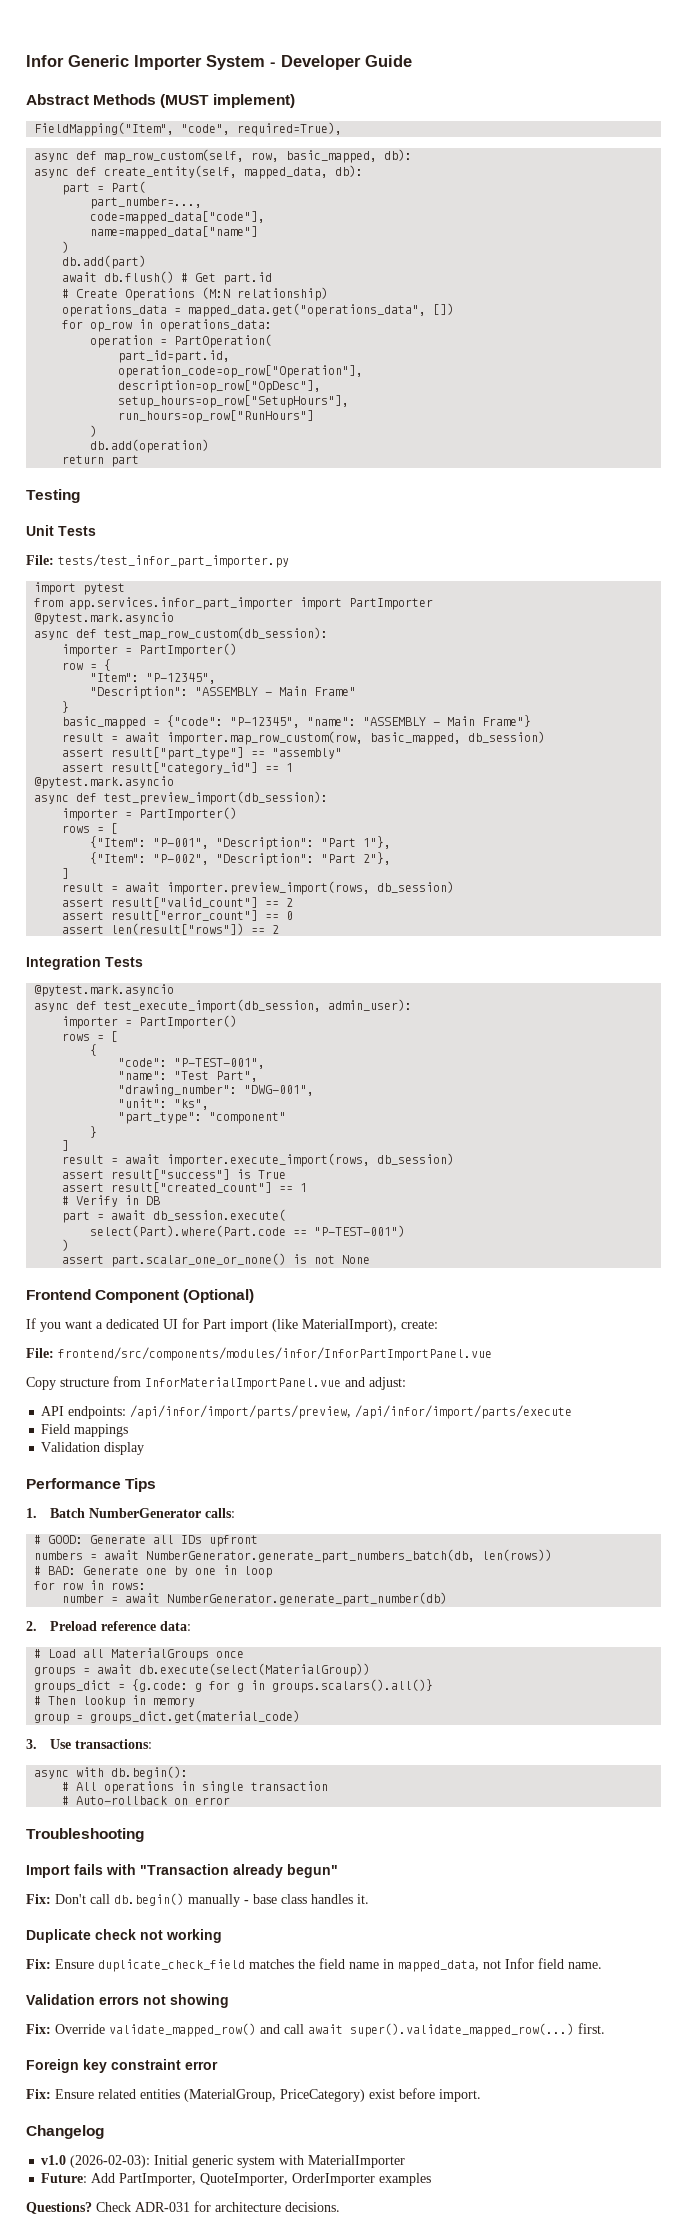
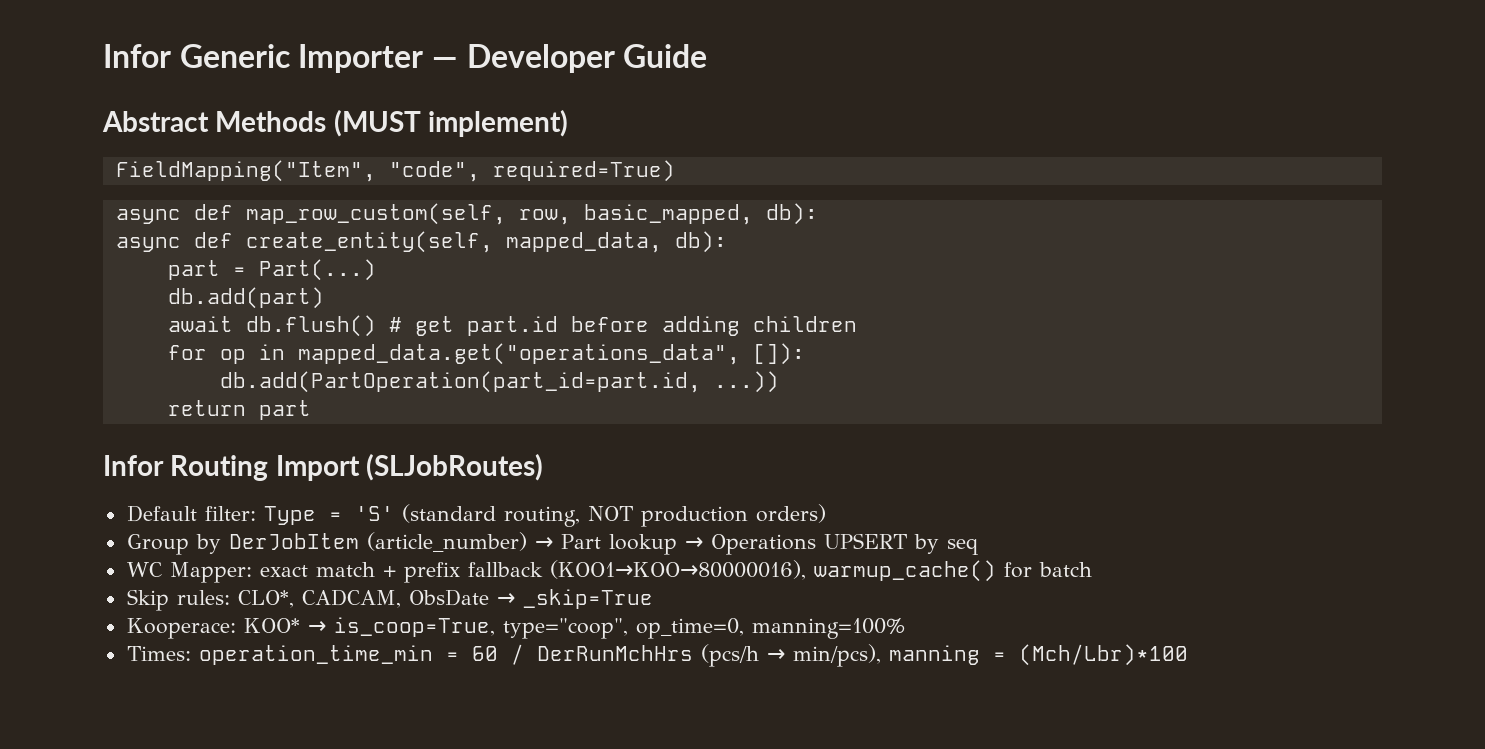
[206,55,276,70] System - -> [431,57,458,68] —
[237,122,343,136] required=True), -> [492,160,675,182] required=True)
[111,181,147,193] [90,197,203,209] [90,211,266,224] [90,226,259,239] [62,241,70,253] Part( // part_number=..., // code=mapped_data["code"], // name=mapped_data["name"] // ) -> [258,259,376,281] Part(...)
[195,273,217,282] Get -> [414,316,454,336] get
[62,287,329,301] [62,303,455,317] [62,319,273,332] [90,334,273,348] [118,350,231,363] [118,365,364,378] [118,380,322,393] [118,395,350,408] [118,410,315,423] [90,425,98,437] [90,439,210,453] [62,455,140,467] [26,489,80,503] [26,525,96,536] [26,554,289,568] [34,582,126,595] [34,597,434,610] [34,612,175,625] [34,627,329,641] [62,643,238,657] [62,659,112,671] [90,673,217,684] [90,686,357,699] [62,701,70,713] [62,715,532,729] [62,731,546,745] [62,747,343,760] [62,762,294,774] [34,776,175,789] [34,791,329,805] [62,807,238,821] [62,823,119,834] [90,836,392,850] [90,852,392,866] [62,868,70,879] [62,881,455,895] [62,897,294,908] [62,910,294,921] [62,923,280,935] [26,956,143,970] [34,984,175,997] [34,999,413,1013] [62,1015,238,1029] [62,1031,119,1042] [90,1044,98,1056] [118,1058,266,1069] [118,1071,259,1082] [118,1084,315,1096] [118,1098,210,1110] [118,1112,287,1124] [90,1126,98,1138] [62,1140,70,1151] [62,1153,455,1167] [62,1169,287,1180] [62,1182,308,1193] [62,1195,161,1207] [62,1209,287,1223] [90,1225,406,1237] [62,1239,70,1251] [62,1253,371,1267] [26,1289,255,1303] [26,1318,438,1332] [26,1347,492,1361] [26,1376,406,1390] [41,1405,573,1419] [41,1424,129,1437] [41,1442,145,1455] [26,1478,157,1492] [26,1508,235,1518] [34,1535,259,1547] [34,1549,553,1563] [34,1565,273,1578] [34,1580,147,1590] [62,1592,448,1606] [26,1621,191,1631] [34,1648,245,1661] [34,1663,371,1677] [34,1679,434,1693] [34,1695,196,1708] [34,1710,301,1724] [26,1739,152,1749] [34,1766,189,1779] [62,1781,329,1794] [62,1796,231,1805] [26,1828,144,1842] [26,1864,338,1878] [26,1893,369,1907] [26,1929,222,1943] [26,1958,602,1972] [26,1994,229,2008] [26,2023,605,2037] [26,2059,218,2073] [26,2088,481,2102] [26,2125,104,2139] [41,2155,406,2168] [41,2173,432,2186] [26,2201,340,2214] // # Create Operations (M:N relationship) // operations_data = mapped_data.get("operations_data", []) // for op_row in operations_data: // operation = PartOperation( // part_id=part.id, // operation_code=op_row["Operation"], // description=op_row["OpDesc"], // setup_hours=op_row["SetupHours"], // run_hours=op_row["RunHours"] // ) // db.add(operation) // return part // Testing // Unit Tests // File: tests/test_infor_part_importer.py // import pytest // from app.services.infor_part_importer import PartImporter // @pytest.mark.asyncio // async def test_map_row_custom(db_session): // importer = PartImporter() // row = { // "Item": "P-12345", // "Description": "ASSEMBLY - Main Frame" // } // basic_mapped = {"code": "P-12345", "name": "ASSEMBLY - Main Frame"} // result = await importer.map_row_custom(row, basic_mapped, db_session) // assert result["part_type"] == "assembly" // assert result["category_id"] == 1 // @pytest.mark.asyncio // async def test_preview_import(db_session): // importer = PartImporter() // rows = [ // {"Item": "P-001", "Description": "Part 1"}, // {"Item": "P-002", "Description": "Part 2"}, // ] // result = await importer.preview_import(rows, db_session) // assert result["valid_count"] == 2 // assert result["error_count"] == 0 // assert len(result["rows"]) == 2 // Integration Tests // @pytest.mark.asyncio // async def test_execute_import(db_session, admin_user): // importer = PartImporter() // rows = [ // { // "code": "P-TEST-001", // "name": "Test Part", // "drawing_number": "DWG-001", // "unit": "ks", // "part_type": "component" // } // ] // result = await importer.execute_import(rows, db_session) // assert result["success"] is True // assert result["created_count"] == 1 // # Verify in DB // part = await db_session.execute( // select(Part).where(Part.code == "P-TEST-001") // ) // assert part.scalar_one_or_none() is not None // Frontend Component (Optional) // If you want a dedicated UI for Part import (like MaterialImport), create: // File: frontend/src/components/modules/infor/InforPartImportPanel.vue // Copy structure from InforMaterialImportPanel.vue and adjust: // API endpoints: /api/infor/import/parts/preview, /api/infor/import/parts/execute // Field mappings // Validation display // Performance Tips // 1. Batch NumberGenerator calls: // # GOOD: Generate all IDs upfront // numbers = await NumberGenerator.generate_part_numbers_batch(db, len(rows)) // # BAD: Generate one by one in loop // for row in rows: // number = await NumberGenerator.generate_part_number(db) // 2. Preload reference data: // # Load all MaterialGroups once // groups = await db.execute(select(MaterialGroup)) // groups_dict = {g.code: g for g in groups.scalars().all()} // # Then lookup in memory // group = groups_dict.get(material_code) // 3. Use transactions: // async with db.begin(): // # All operations in single transaction // # Auto-rollback on error // Troubleshooting // Import fails with "Transaction already begun" // Fix: Don't call db.begin() manually - base class handles it. // Duplicate check not working // Fix: Ensure duplicate_check_field matches the field name in mapped_data, not Infor field name. // Validation errors not showing // Fix: Override validate_mapped_row() and call await super().validate_mapped_row(...) first. // Foreign key constraint error // Fix: Ensure related entities (MaterialGroup, PriceCategory) exist before import. // Changelog // v1.0 (2026-02-03): Initial generic system with MaterialImporter // Future: Add PartImporter, QuoteImporter, OrderImporter examples // Questions? Check ADR-031 for architecture decisions. -> [570,316,857,336] [167,343,805,365] [219,371,779,393] [167,400,311,420] [103,454,544,481] [126,504,826,527] [126,532,978,555] [126,560,1092,583] [126,589,653,611] [126,617,905,639] [126,644,1188,667] before adding children // for op in mapped_data.get("operations_data", []): // db.add(PartOperation(part_id=part.id, ...)) // return part // Infor Routing Import (SLJobRoutes) // Default filter: Type = 'S' (standard routing, NOT production orders) // Group by DerJobItem (article_number) → Part lookup → Operations UPSERT by seq // WC Mapper: exact match + prefix fallback (KOO1→KOO→80000016), warmup_cache() for batch // Skip rules: CLO*, CADCAM, ObsDate → _skip=True // Kooperace: KOO* → is_coop=True, type="coop", op_time=0, manning=100% // Times: operation_time_min = 60 / DerRunMchHrs (pcs/h → min/pcs), manning = (Mch/Lbr)*100

